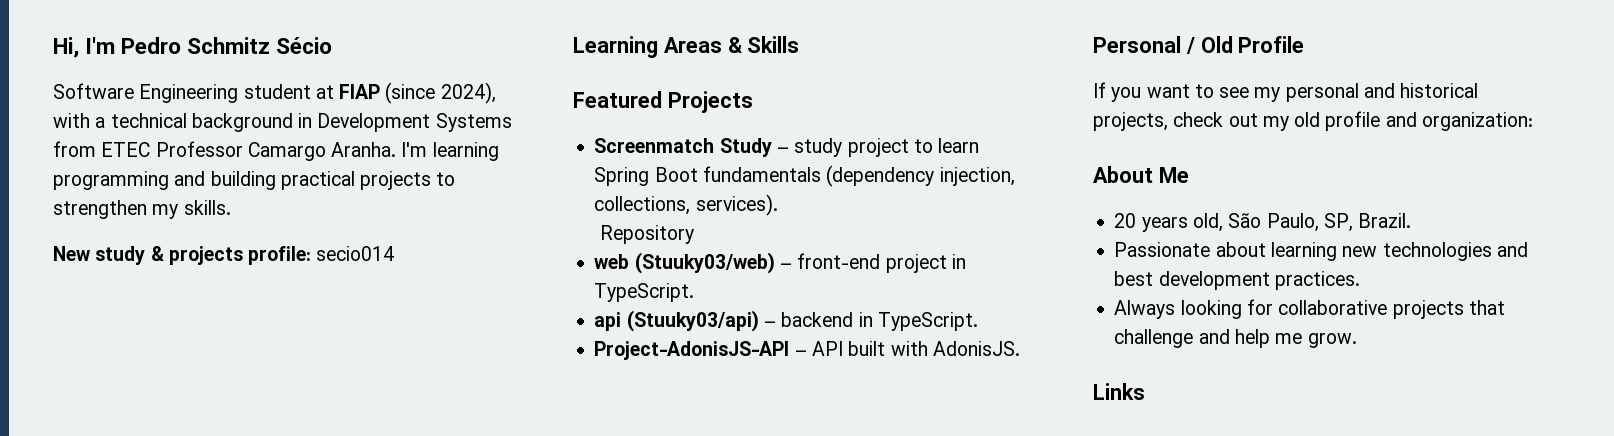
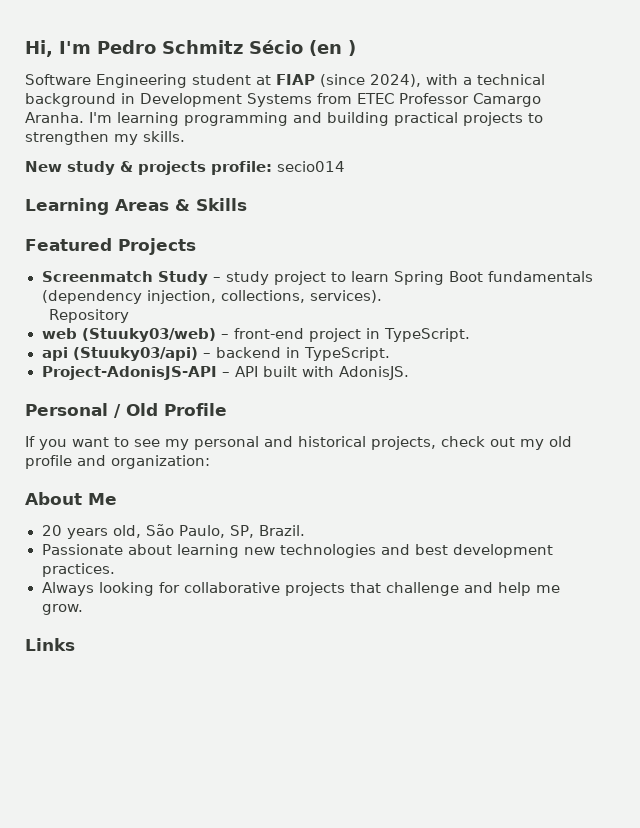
(333, 45) none -> [309,40,356,56] (en )

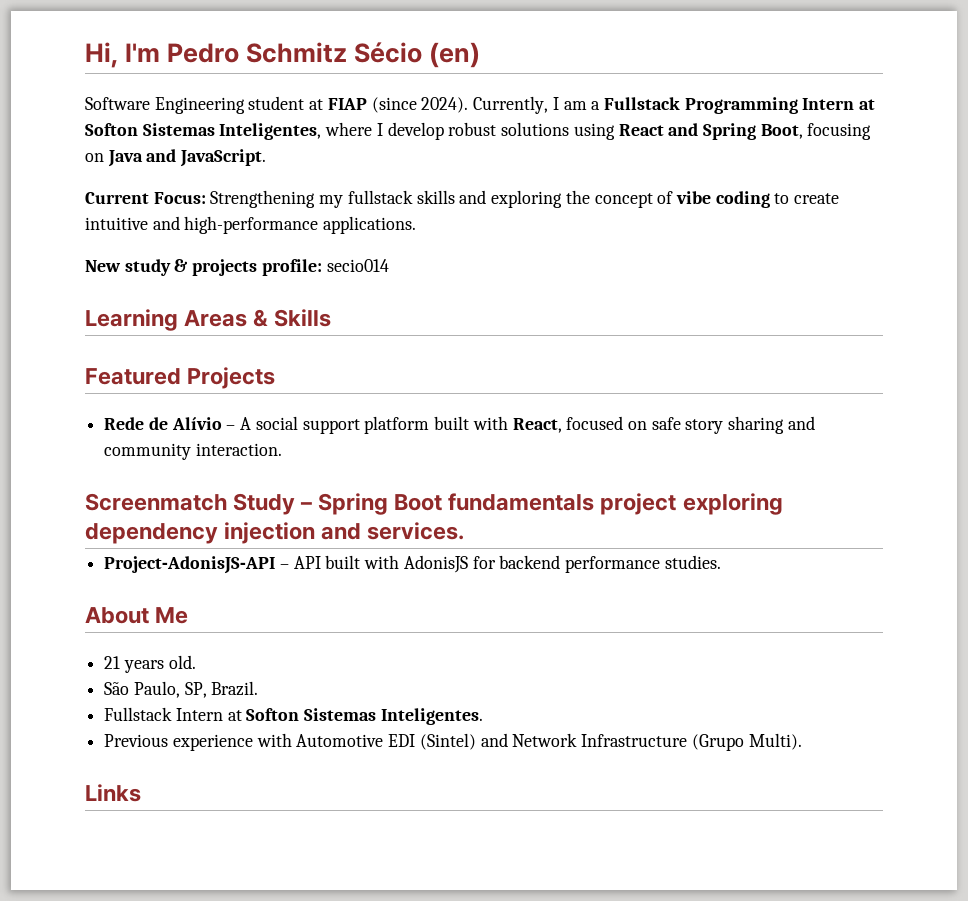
[309,40,356,56] (en ) -> [429,42,481,68] (en)
[370,74,545,87] [25,93,541,107] [25,112,543,126] [25,131,185,145] 2024), with a technical background in Development Systems from ETEC Professor Camargo Aranha. I'm learning programming and building practical projects to strengthen my skills. -> [421,96,876,114] [85,122,872,140] [85,149,267,167] [85,190,840,208] [85,216,417,234] 2024). Currently, I am a Fullstack Programming Intern at Softon Sistemas Inteligentes, where I develop robust solutions using React and Spring Boot, focusing on Java and JavaScript. // Current Focus: Strengthening my fullstack skills and exploring the concept of vibe coding to create intuitive and high-performance applications.
[41,271,593,285] [41,290,382,304] [48,309,129,323] [41,328,471,342] [41,347,391,361] Screenmatch Study – study project to learn Spring Boot fundamentals (dependency injection, collections, services). // Repository // web (Stuuky03/web) – front-end project in TypeScript. // api (Stuuky03/api) – backend in TypeScript. -> [104,416,815,434] [104,443,282,460] [85,493,783,515] [85,522,465,544] Rede de Alívio – A social support platform built with React, focused on safe story sharing and community interaction. // Screenmatch Study – Spring Boot fundamentals project exploring dependency injection and services.
[338,366,409,380] [25,403,227,418] [25,436,572,450] [25,455,210,469] AdonisJS. // Personal / Old Profile // If you want to see my personal and historical projects, check out my old profile and organization: -> [403,555,721,573] AdonisJS for backend performance studies.
[41,525,141,539] 20 years old, -> [104,655,196,673] 21 years old. //
[41,544,553,558] [41,563,115,577] [41,582,560,596] [41,604,84,615] Passionate about learning new technologies and best development practices. // Always looking for collaborative projects that challenge and help me grow. -> [104,707,483,725] [104,733,802,751] Fullstack Intern at Softon Sistemas Inteligentes. // Previous experience with Automotive EDI (Sintel) and Network Infrastructure (Grupo Multi).

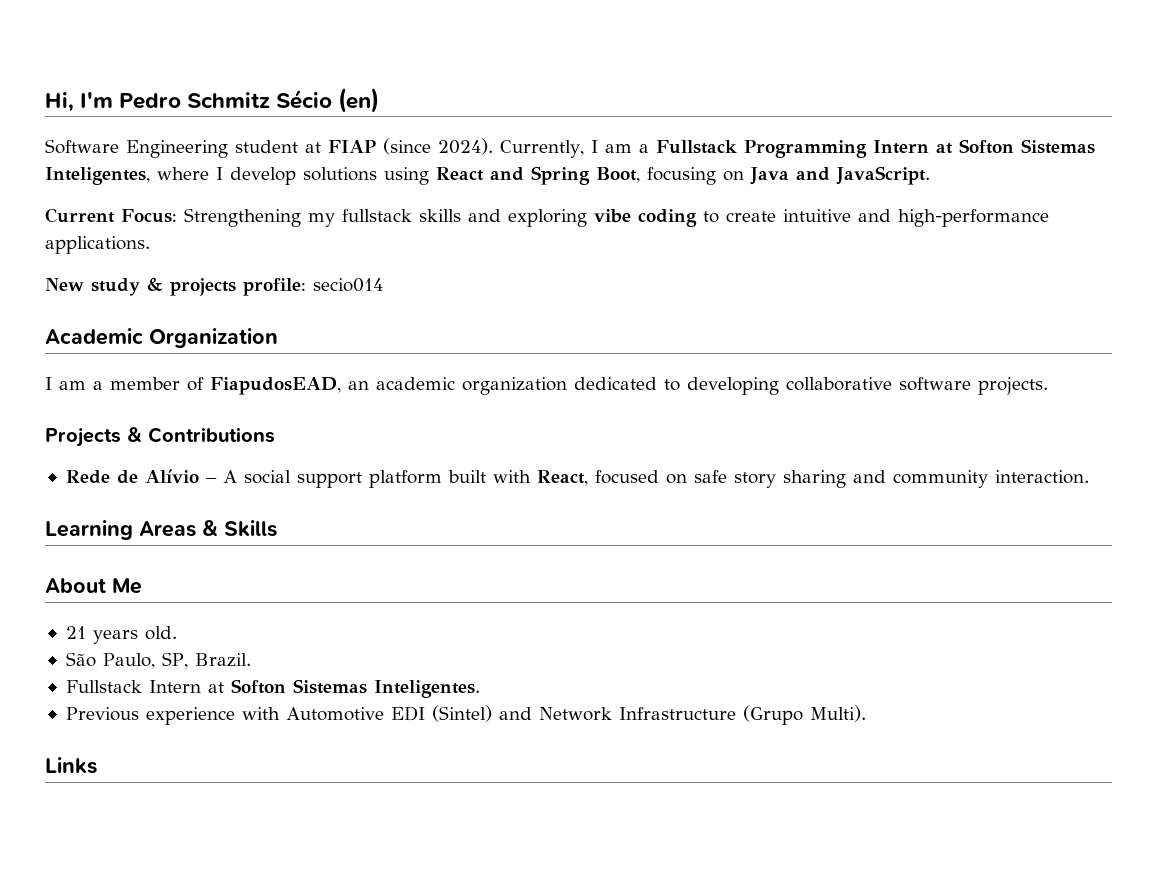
[448,122,497,136] robust -> (296, 176) none
[565,190,674,208] the concept of -> (587, 218) none
[85,309,332,331] [85,367,276,389] Learning Areas & Skills // Featured Projects -> [45,328,278,348] [45,377,1048,395] [45,427,275,447] Academic Organization // I am a member of FiapudosEAD, an academic organization dedicated to developing collaborative software projects. // Projects & Contributions
[85,493,783,515] [85,522,465,544] [104,555,721,574] Screenmatch Study – Spring Boot fundamentals project exploring dependency injection and services. // Project‑AdonisJS‑API – API built with AdonisJS for backend performance studies. -> [45,520,277,540] Learning Areas & Skills

